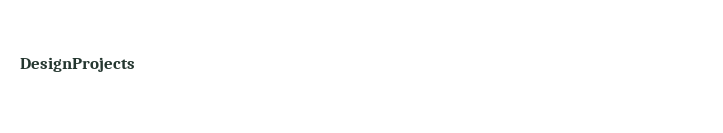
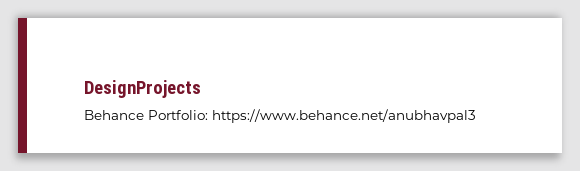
(135, 64) none -> [84,109,476,123] // Behance Portfolio: https://www.behance.net/anubhavpal3

